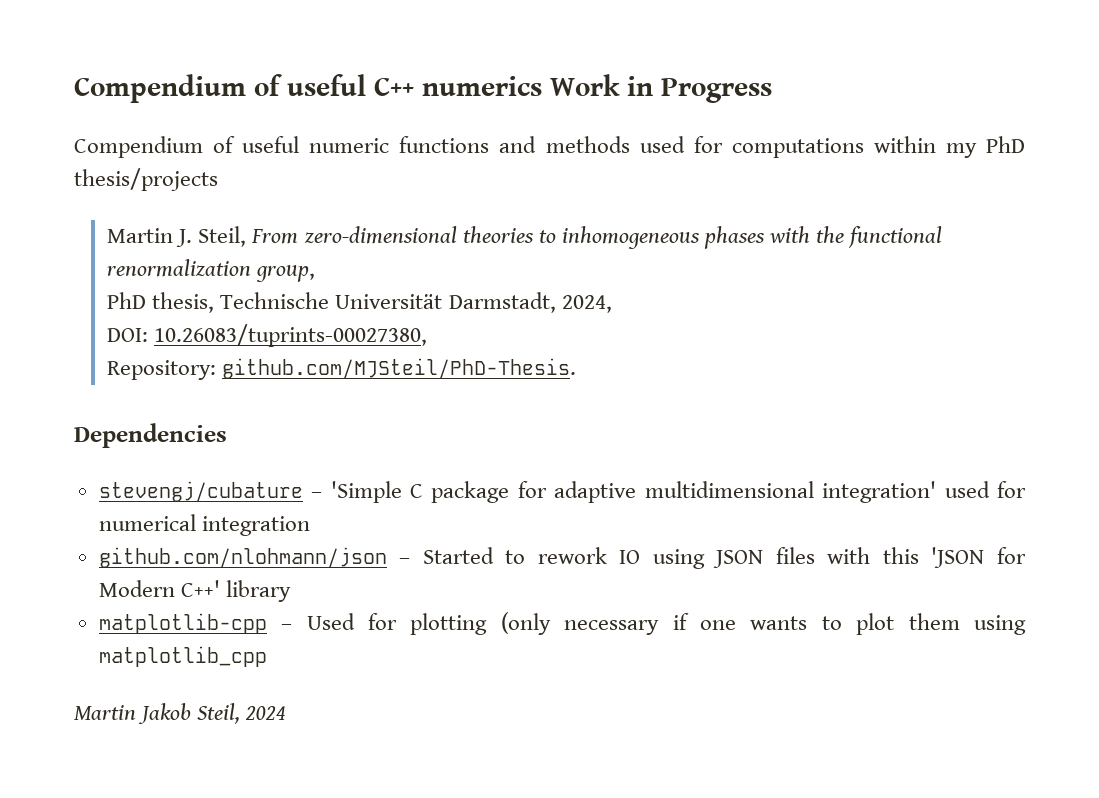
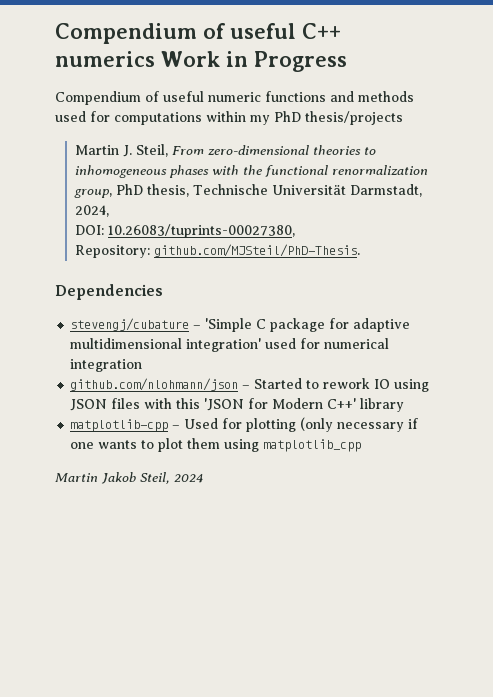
(316, 273) // -> (112, 193) none

